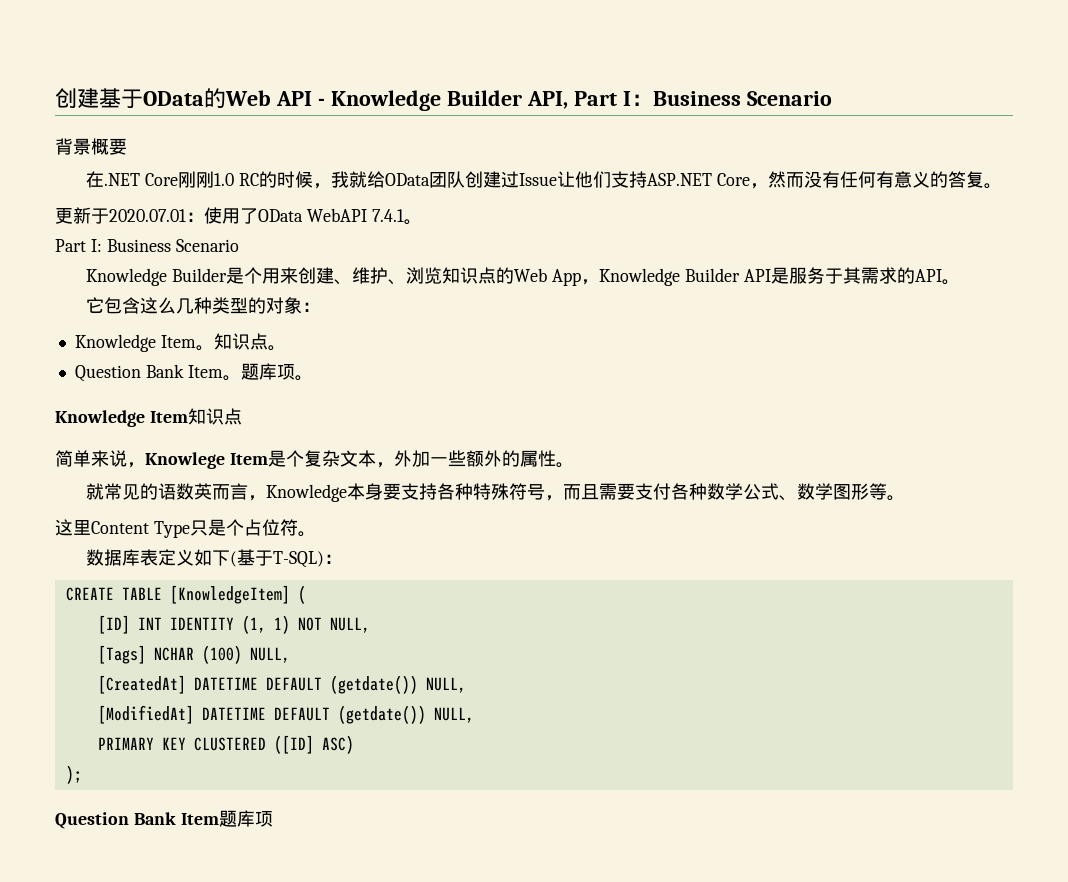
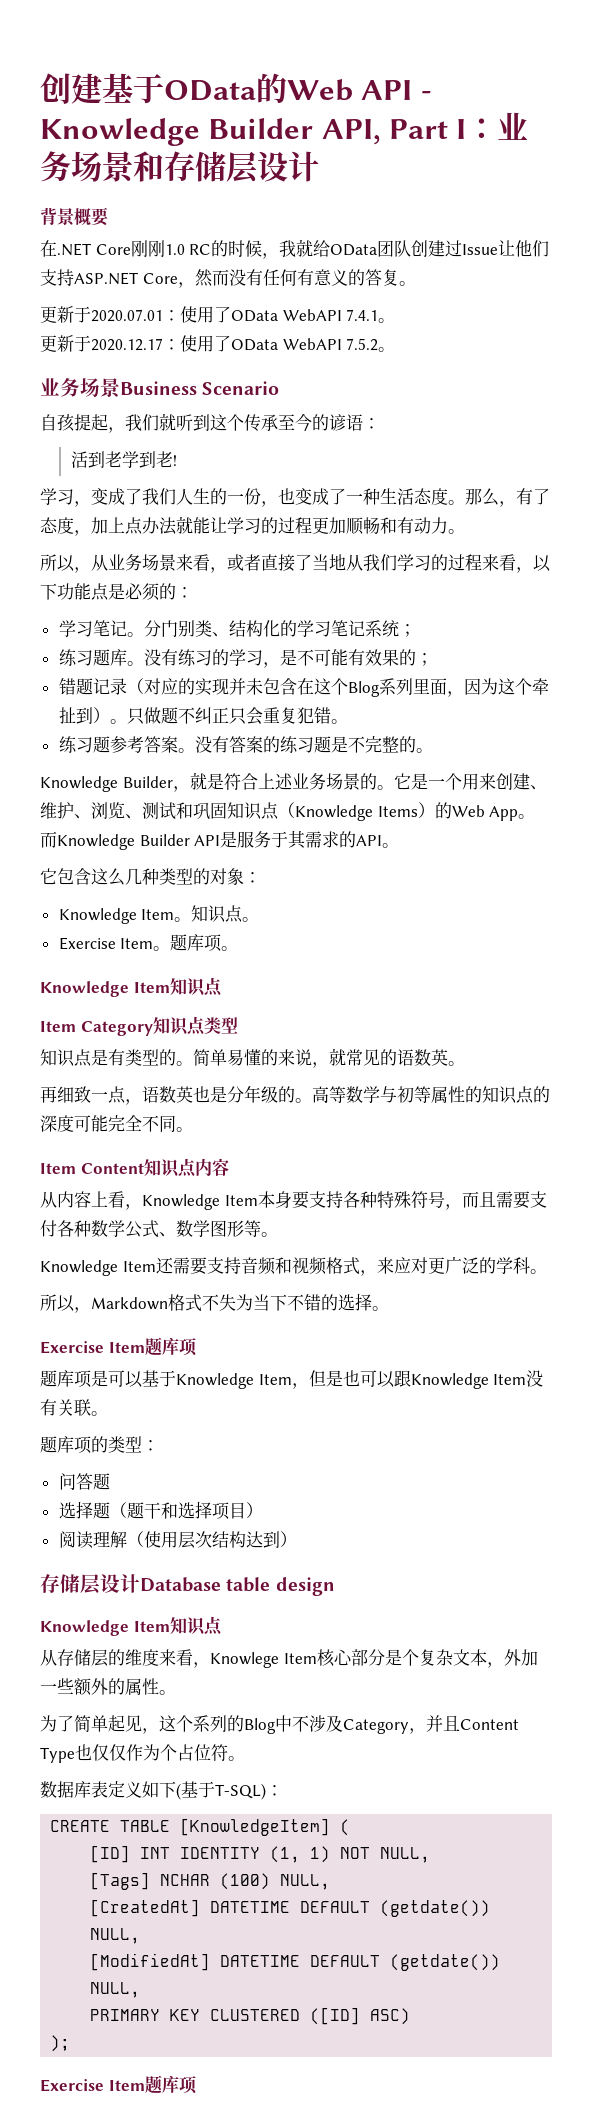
[652,91,832,106] Business Scenario -> [497,112,529,140] [40,151,319,183] 业务场景和存储层设计
[55,239,239,252] [86,267,245,286] Part I: Business Scenario // Knowledge Builder是 -> [40,335,396,352] [40,378,280,398] [40,413,380,433] [70,451,177,468] [40,488,550,507] [40,516,465,536] [40,554,551,573] [40,583,193,601] [58,620,416,637] [58,649,433,668] [58,678,549,697] [58,707,348,725] [58,736,433,753] [40,772,445,792] 更新于2020.12.17：使用了OData WebAPI 7.5.2。 // 业务场景Business Scenario // 自孩提起，我们就听到这个传承至今的谚语： // 活到老学到老! // 学习，变成了我们人生的一份，也变成了一种生活态度。那么，有了态度，加上点办法就能让学习的过程更加顺畅和有动力。 // 所以，从业务场景来看，或者直接了当地从我们学习的过程来看，以下功能点是必须的： // 学习笔记。分门别类、结构化的学习笔记系统； // 练习题库。没有练习的学习，是不可能有效果的； // 错题记录（对应的实现并未包含在这个Blog系列里面，因为这个牵扯到）。只做题不纠正只会重复犯错。 // 练习题参考答案。没有答案的练习题是不完整的。 // Knowledge Builder，就是符合上述业务场景的。它是一
[442,267,497,284] 知识点 -> [125,802,435,821] 、测试和巩固知识点（Knowledge Items）
[580,279,599,285] ， -> [518,814,536,819] [40,831,57,848] 。而
[74,364,184,382] Question Bank -> [58,937,116,950] Exercise
[55,450,574,469] [86,483,348,502] 简单来说，Knowlege Item是个复杂文本，外加一些额外的属性。 // 就常见的语数英而言，Knowledge -> [40,1016,238,1036] [40,1048,465,1068] [40,1085,550,1105] [40,1115,193,1132] [40,1158,229,1178] [40,1191,258,1210] Item Category知识点类型 // 知识点是有类型的。简单易懂的来说，就常见的语数英。 // 再细致一点，语数英也是分年级的。高等数学与初等属性的知识点的深度可能完全不同。 // Item Content知识点内容 // 从内容上看，Knowledge Item
[55,519,226,538] 这里Content Type只是 -> [40,1256,547,1276] [40,1293,389,1313] [40,1337,197,1356] [40,1370,544,1389] [40,1399,108,1416] [40,1436,159,1454] [58,1473,110,1490] [58,1501,263,1520] [58,1531,297,1549] [40,1574,335,1596] [40,1616,222,1636] [40,1649,538,1668] [40,1678,176,1696] [40,1715,519,1734] [40,1744,160,1763] Knowledge Item还需要支持音频和视频格式，来应对更广泛的学科。 // 所以，Markdown格式不失为当下不错的选择。 // Exercise Item题库项 // 题库项是可以基于Knowledge Item，但是也可以跟Knowledge Item没有关联。 // 题库项的类型： // 问答题 // 选择题（题干和选择项目） // 阅读理解（使用层次结构达到） // 存储层设计Database table design // Knowledge Item知识点 // 从存储层的维度来看，Knowlege Item核心部分是个复杂文本，外加一些额外的属性。 // 为了简单起见，这个系列的Blog中不涉及Category，并且Content Type也仅仅作为
[55,812,176,829] Question Bank -> [40,2079,104,2092] Exercise

